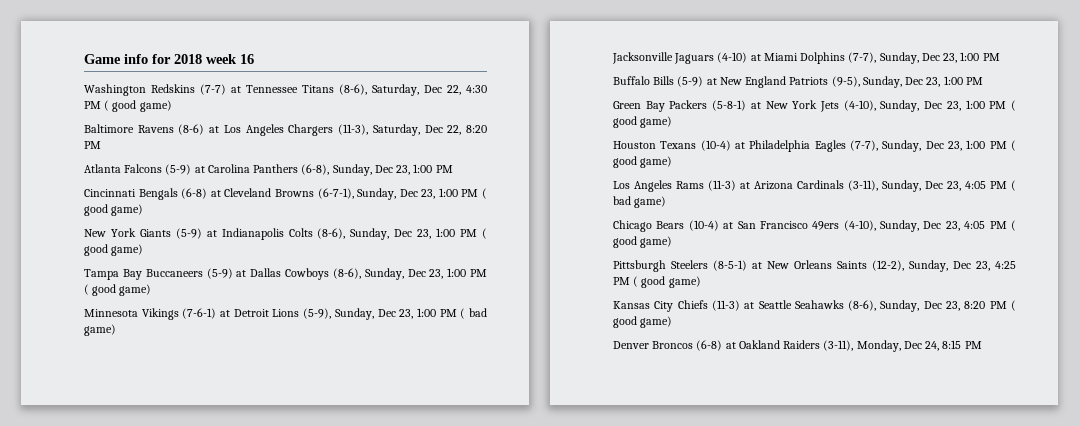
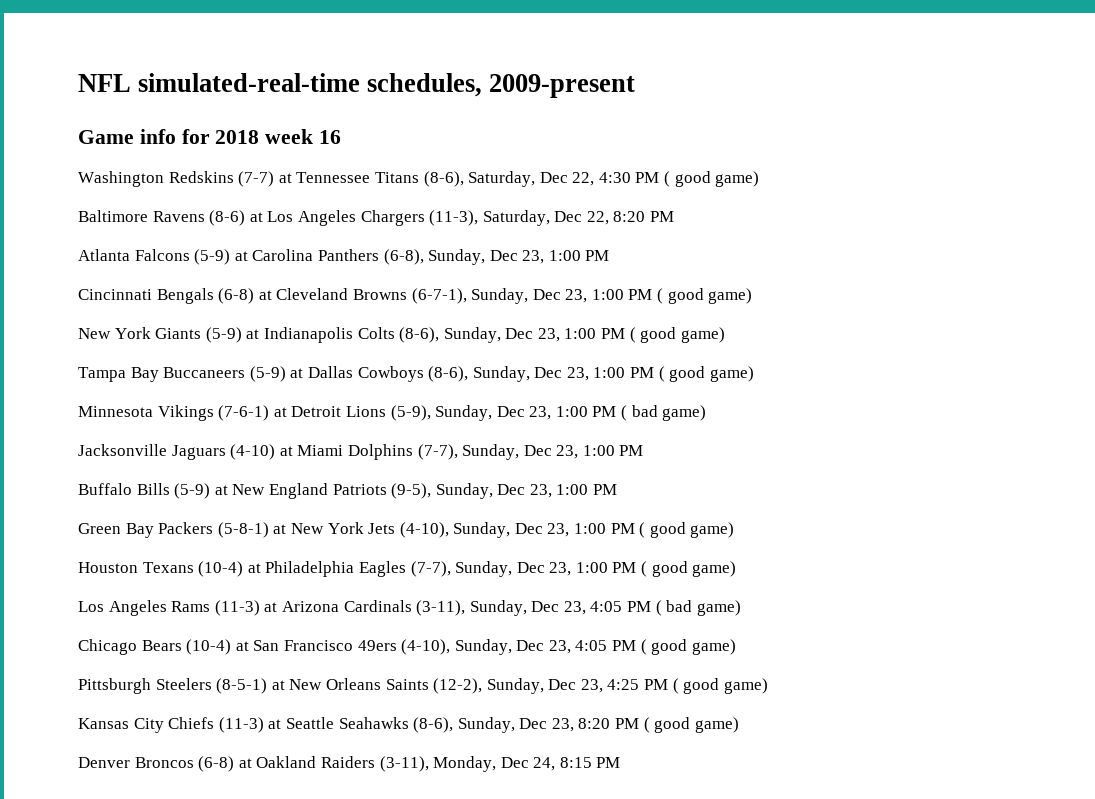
(84, 59) none -> [78,73,636,98] NFL simulated-real-time schedules, 2009-present //

